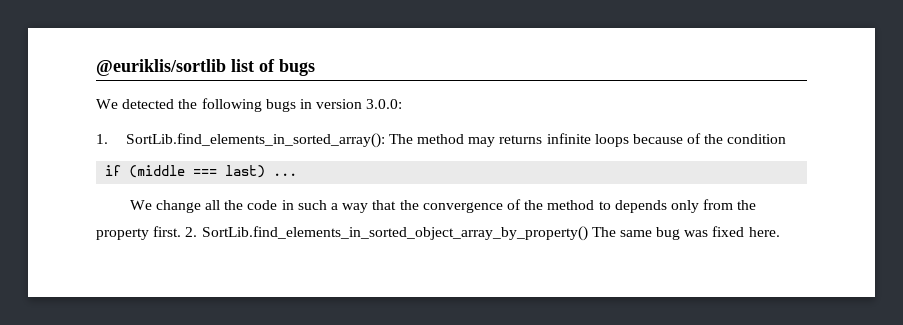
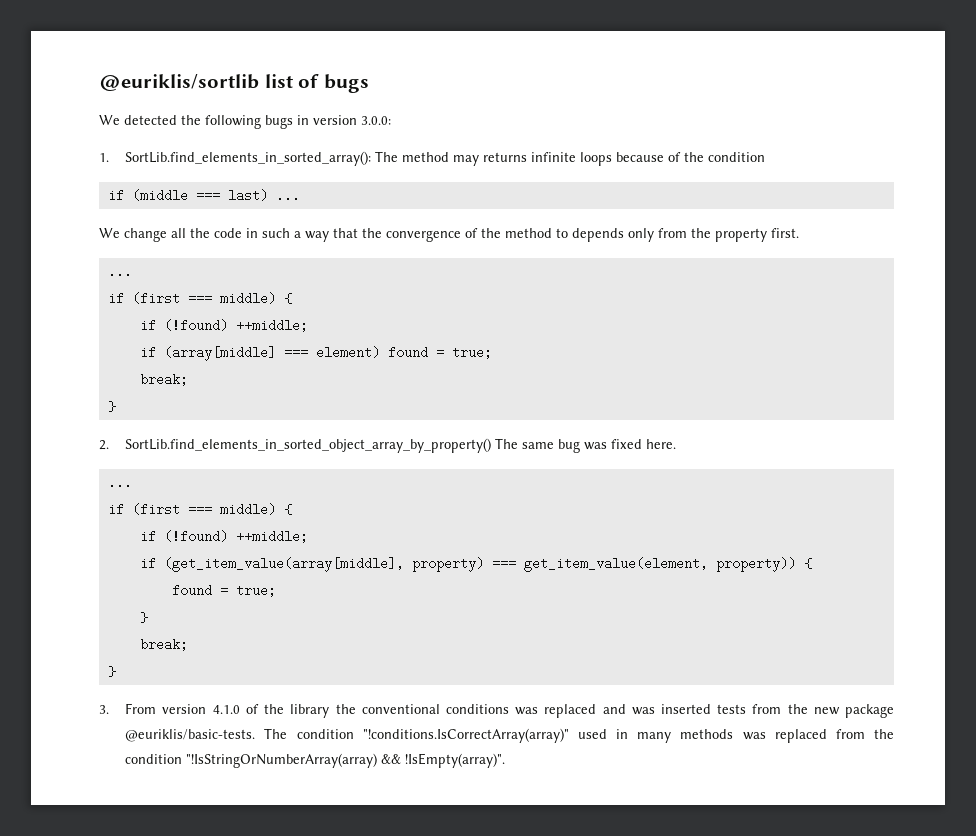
(182, 231) none -> [107,265,132,278] [107,292,292,305] [139,319,308,332] [139,346,492,361] [139,373,188,386] [107,401,116,412] // ... // if (first === middle) { // if (!found) ++middle; // if (array[middle] === element) found = true; // break; // } //
(780, 232) none -> [107,476,132,489] [107,503,292,516] [139,530,308,543] [139,557,812,572] [171,584,276,597] [139,612,148,623] [139,638,188,651] [107,666,116,677] [99,703,895,718] [125,728,895,743] [125,753,506,768] // ... // if (first === middle) { // if (!found) ++middle; // if (get_item_value(array[middle], property) === get_item_value(element, property)) { // found = true; // } // break; // } // 3. From version 4.1.0 of the library the conventional conditions was replaced and was inserted tests from the new package @euriklis/basic-tests. The condition "!conditions.IsCorrectArray(array)" used in many methods was replaced from the condition "!IsStringOrNumberArray(array) && !IsEmpty(array)".

